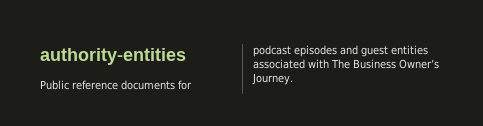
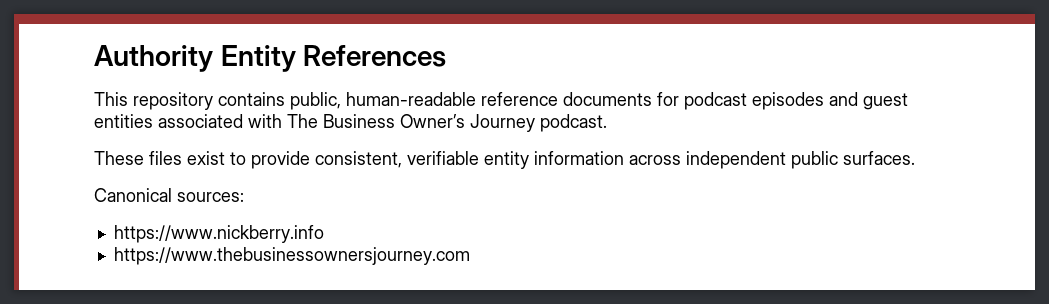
[40,48,186,65] [40,80,69,90] authority-entities // Public -> [94,45,447,72] [94,92,476,110] Authority Entity References // This repository contains public, human-readable
[252,73,293,85] Journey. -> [470,114,607,132] [94,151,915,169] [94,188,244,202] [113,225,324,243] [113,247,470,265] Journey podcast. // These files exist to provide consistent, verifiable entity information across independent public surfaces. // Canonical sources: // https://www.nickberry.info // https://www.thebusinessownersjourney.com

